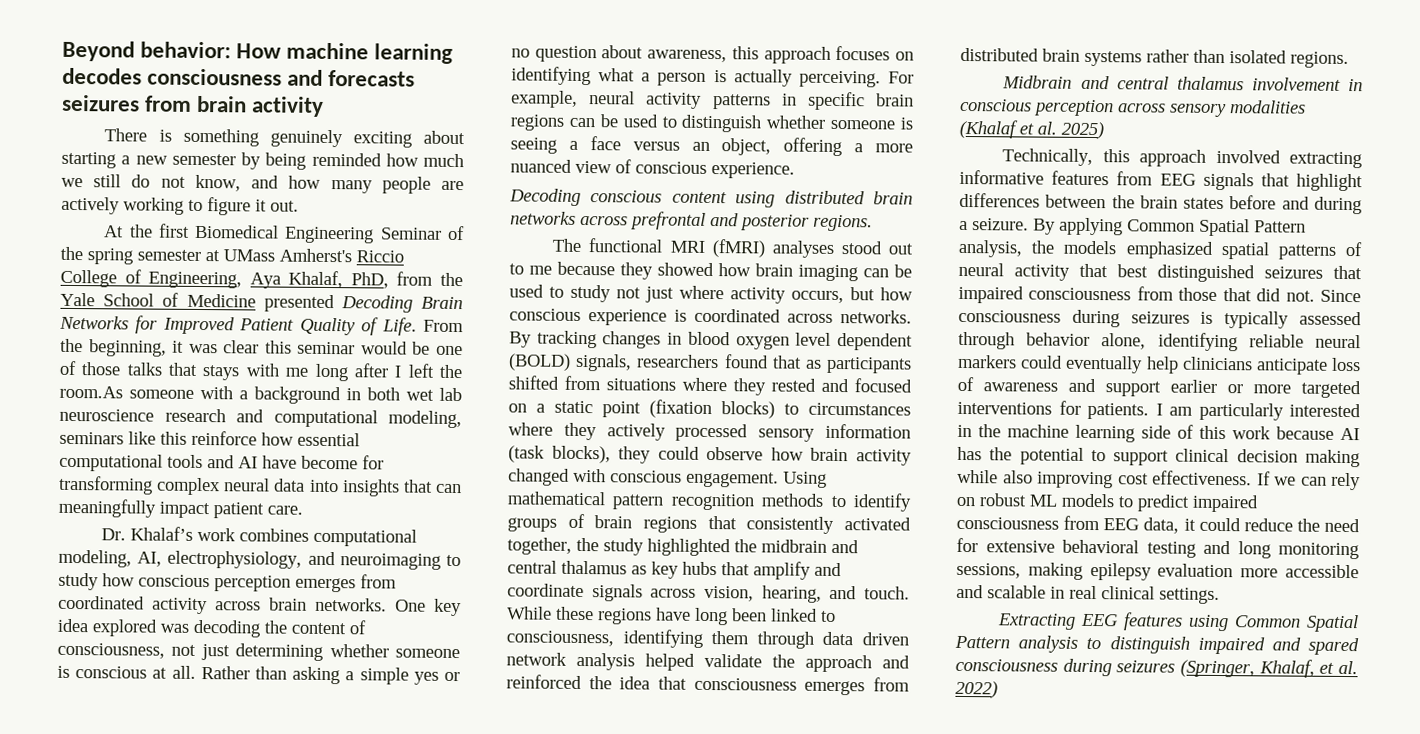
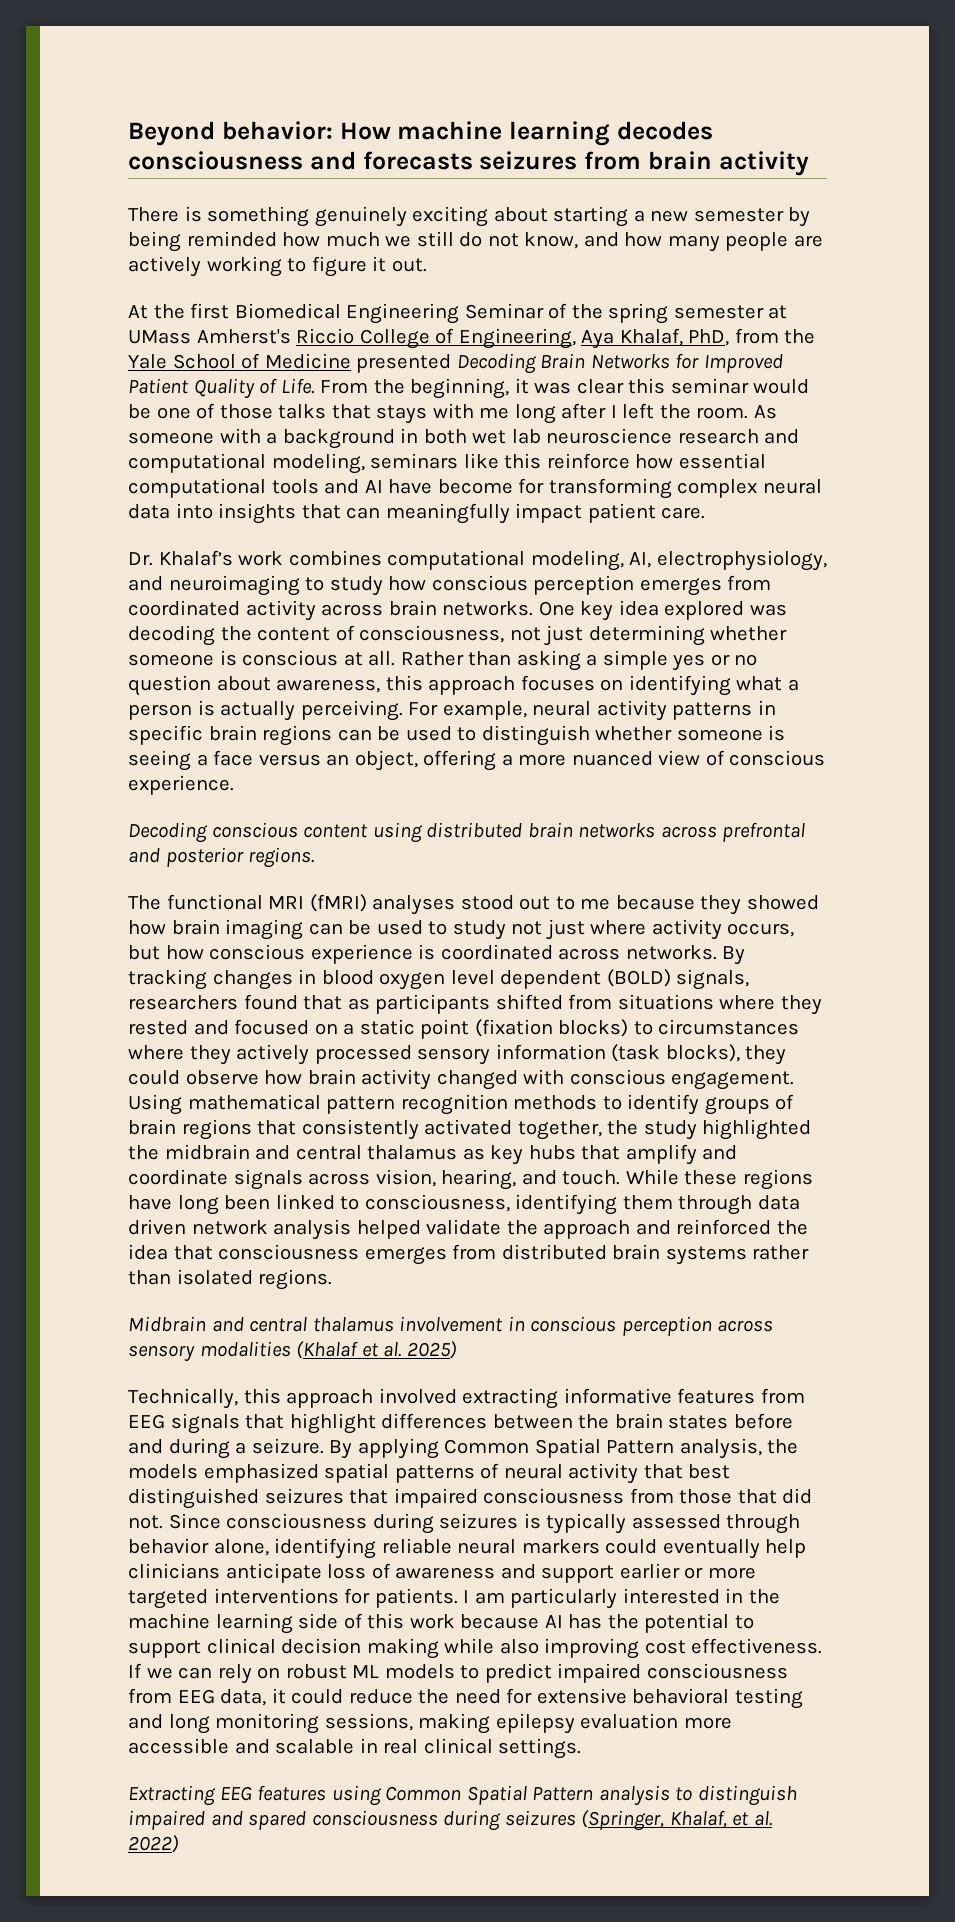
[59,385,123,399] room.As -> [696,405,778,419] room. As

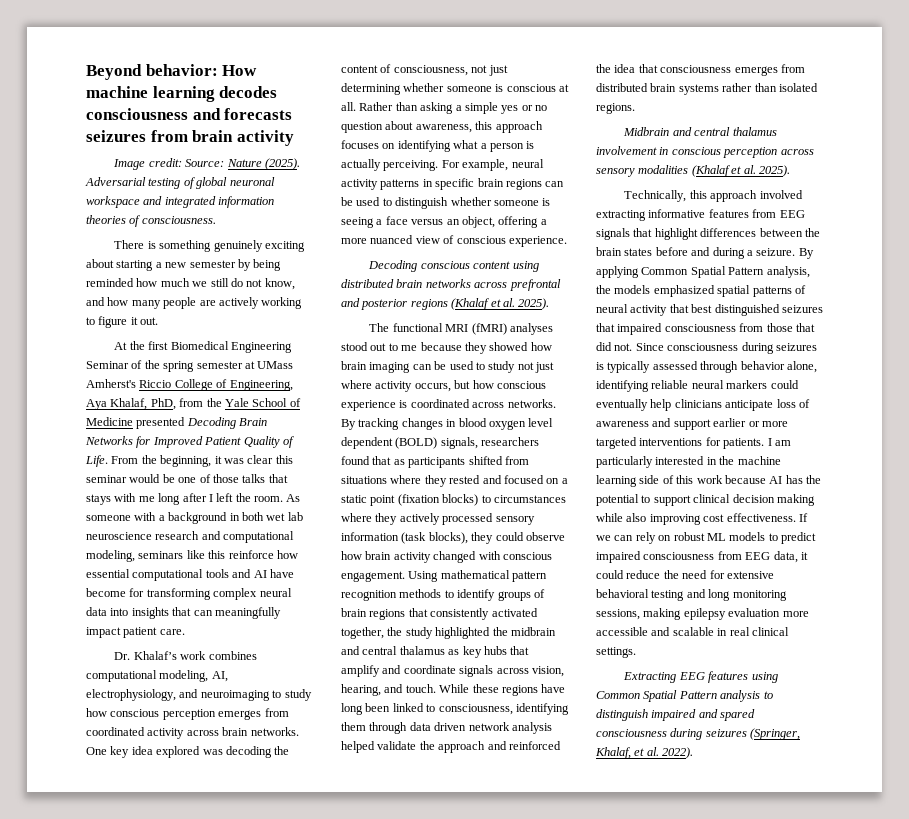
(809, 163) none -> [113,158,300,170] [85,177,275,189] [86,196,275,208] [86,215,216,227] // Image credit: Source: Nature (2025). Adversarial testing of global neuronal workspace and integrated information theories of consciousness.
[248,847,315,868] regions. -> [410,298,550,310] regions (Khalaf et al. 2025).
[406,1341,457,1359] 2025) -> [758,165,790,177] 2025).
[128,1835,179,1853] 2022) -> [662,747,694,759] 2022).

